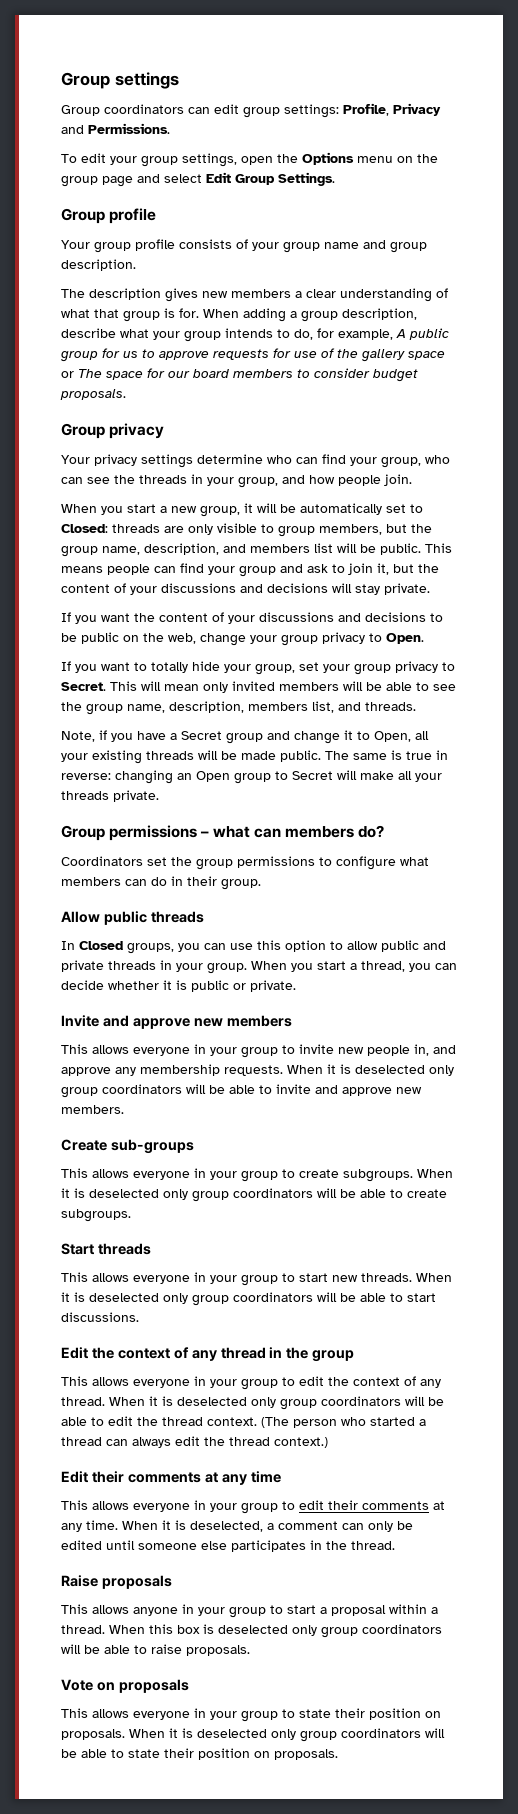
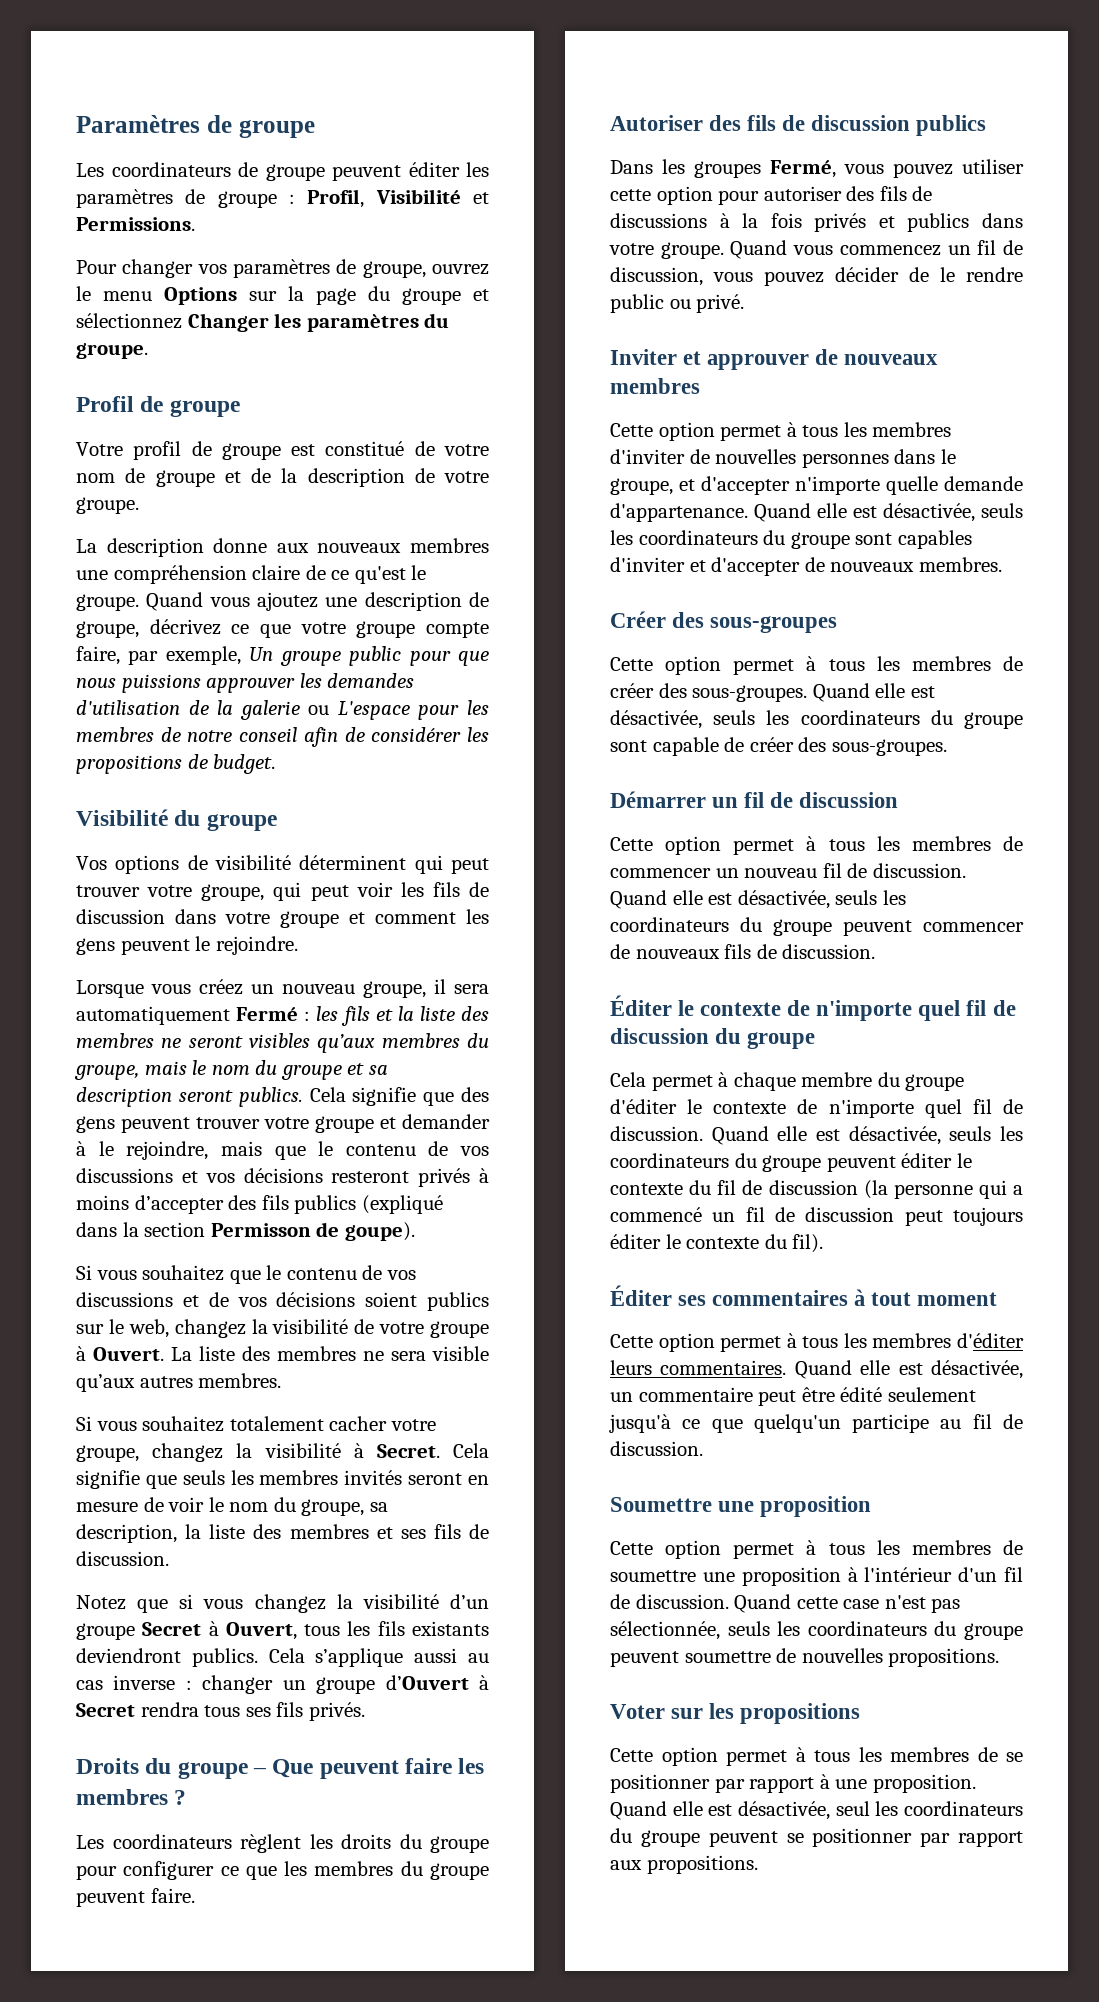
[61,72,179,89] [61,103,441,118] [61,123,170,134] [61,152,438,167] [61,172,335,187] [61,208,157,224] [61,239,427,253] [61,259,136,271] [61,288,448,302] [61,308,417,322] [61,328,449,342] [60,348,445,362] [61,368,418,382] [60,389,126,400] [61,423,165,439] [61,454,450,468] [61,474,412,488] [61,503,423,517] [61,523,432,537] [61,543,452,557] [61,563,439,577] [61,583,430,595] [61,612,443,624] [61,632,424,646] [61,661,455,675] [61,681,456,693] [61,701,416,715] [61,730,429,744] [61,750,448,764] [61,770,442,784] [61,790,159,802] [61,825,385,841] [61,856,429,870] [61,876,261,890] [61,911,204,925] [61,940,446,954] [61,960,457,974] [61,980,296,992] [61,1015,292,1029] [61,1044,456,1058] [61,1064,454,1076] [61,1084,422,1098] [61,1105,124,1114] [61,1139,194,1154] [61,1168,453,1182] [61,1188,447,1202] [61,1209,131,1222] [61,1243,151,1255] [61,1272,452,1286] [61,1292,436,1306] [61,1312,139,1322] [61,1347,355,1362] [61,1376,441,1390] [61,1396,444,1410] [61,1416,426,1428] [61,1436,328,1448] [61,1471,281,1485] [61,1500,445,1514] [61,1520,413,1532] [61,1540,395,1552] [61,1575,172,1589] [61,1604,438,1618] [61,1624,442,1638] [61,1644,250,1656] [61,1679,189,1693] [61,1708,441,1722] [61,1728,445,1742] [61,1748,338,1760] Group settings // Group coordinators can edit group settings: Profile, Privacy and Permissions. // To edit your group settings, open the Options menu on the group page and select Edit Group Settings. // Group profile // Your group profile consists of your group name and group description. // The description gives new members a clear understanding of what that group is for. When adding a group description, describe what your group intends to do, for example, A public group for us to approve requests for use of the gallery space or The space for our board members to consider budget proposals. // Group privacy // Your privacy settings determine who can find your group, who can see the threads in your group, and how people join. // When you start a new group, it will be automatically set to Closed: threads are only visible to group members, but the group name, description, and members list will be public. This means people can find your group and ask to join it, but the content of your discussions and decisions will stay private. // If you want the content of your discussions and decisions to be public on the web, change your group privacy to Open. // If you want to totally hide your group, set your group privacy to Secret. This will mean only invited members will be able to see the group name, description, members list, and threads. // Note, if you have a Secret group and change it to Open, all your existing threads will be made public. The same is true in reverse: changing an Open group to Secret will make all your threads private. // Group permissions – what can members do? // Coordinators set the group permissions to configure what members can do in their group. // Allow public threads // In Closed groups, you can use this option to allow public and private threads in your group. When you start a thread, you can decide whether it is public or private. // Invite and approve new members // This allows everyone in your group to invite new people in, and approve any membership requests. When it is deselected only group coordinators will be able to invite and approve new members. // Create sub-groups // This allows everyone in your group to create subgroups. When it is deselected only group coordinators will be able to create subgroups. // Start threads // This allows everyone in your group to start new threads. When it is deselected only group coordinators will be able to start discussions. // Edit the context of any thread in the group // This allows everyone in your group to edit the context of any thread. When it is deselected only group coordinators will be able to edit the thread context. (The person who started a thread can always edit the thread context.) // Edit their comments at any time // This allows everyone in your group to edit their comments at any time. When it is deselected, a comment can only be edited until someone else participates in the thread. // Raise proposals // This allows anyone in your group to start a proposal within a thread. When this box is deselected only group coordinators will be able to raise proposals. // Vote on proposals // This allows everyone in your group to state their position on proposals. When it is deselected only group coordinators will be able to state their position on proposals. -> [76,115,315,138] [76,162,489,181] [76,189,489,208] [76,217,195,231] [76,259,489,278] [76,286,489,305] [76,313,450,332] [76,343,148,359] [76,396,240,417] [76,441,489,460] [76,468,489,487] [76,497,139,514] [76,538,490,557] [76,565,427,584] [76,592,489,611] [76,619,490,638] [76,646,489,666] [76,673,415,693] [76,700,489,720] [76,727,490,747] [76,754,276,774] [76,809,277,831] [76,855,489,874] [76,882,489,901] [76,909,489,928] [76,936,298,955] [76,979,489,998] [76,1006,489,1026] [76,1033,489,1053] [74,1060,388,1080] [76,1087,489,1107] [76,1114,490,1133] [76,1141,489,1160] [76,1168,489,1187] [76,1195,443,1214] [76,1222,415,1241] [76,1265,416,1284] [76,1292,489,1311] [76,1319,489,1338] [76,1346,489,1361] [76,1373,282,1392] [76,1416,436,1432] [76,1443,490,1462] [76,1470,489,1489] [76,1497,388,1516] [76,1524,489,1543] [76,1551,169,1566] [76,1594,490,1613] [76,1621,489,1640] [76,1648,490,1667] [76,1675,489,1694] [76,1702,365,1721] [76,1758,485,1779] [76,1789,187,1805] [76,1834,489,1853] [76,1861,489,1880] [76,1888,195,1907] [610,115,987,136] [610,159,1024,178] [610,186,933,205] [610,213,1023,232] [609,240,1023,259] [610,267,1023,286] [610,294,745,313] [610,349,939,370] [610,378,700,394] [610,422,952,441] [610,449,956,468] [610,476,1023,495] [610,503,1023,522] [610,530,972,549] [610,557,1002,576] [610,611,838,633] [610,656,1023,675] [610,683,935,702] [610,710,1023,729] [610,737,947,756] [610,791,899,808] [610,836,1023,855] [610,863,966,878] [610,890,906,909] [610,917,1024,936] [610,944,876,959] [610,995,1016,1021] [610,1028,816,1049] [610,1072,965,1091] [610,1099,1023,1118] [610,1126,1023,1145] [610,1153,972,1172] [610,1180,1023,1199] [610,1207,1023,1226] [610,1234,824,1253] [610,1285,998,1306] [610,1333,1024,1352] [610,1360,1023,1379] [610,1387,976,1406] [609,1414,1023,1433] [610,1441,703,1456] [610,1496,872,1517] [610,1540,1023,1559] [610,1567,1023,1586] [610,1594,961,1613] [610,1621,1023,1640] [610,1648,1000,1667] [610,1703,861,1724] [610,1747,1023,1766] [610,1774,976,1793] [610,1801,1023,1820] [610,1828,1023,1847] [610,1855,758,1874] Paramètres de groupe // Les coordinateurs de groupe peuvent éditer les paramètres de groupe : Profil, Visibilité et Permissions. // Pour changer vos paramètres de groupe, ouvrez le menu Options sur la page du groupe et sélectionnez Changer les paramètres du groupe. // Profil de groupe // Votre profil de groupe est constitué de votre nom de groupe et de la description de votre groupe. // La description donne aux nouveaux membres une compréhension claire de ce qu'est le groupe. Quand vous ajoutez une description de groupe, décrivez ce que votre groupe compte faire, par exemple, Un groupe public pour que nous puissions approuver les demandes d'utilisation de la galerie ou L'espace pour les membres de notre conseil afin de considérer les propositions de budget. // Visibilité du groupe // Vos options de visibilité déterminent qui peut trouver votre groupe, qui peut voir les fils de discussion dans votre groupe et comment les gens peuvent le rejoindre. // Lorsque vous créez un nouveau groupe, il sera automatiquement Fermé : les fils et la liste des membres ne seront visibles qu’aux membres du groupe, mais le nom du groupe et sa description seront publics. Cela signifie que des gens peuvent trouver votre groupe et demander à le rejoindre, mais que le contenu de vos discussions et vos décisions resteront privés à moins d’accepter des fils publics (expliqué dans la section Permisson de goupe). // Si vous souhaitez que le contenu de vos discussions et de vos décisions soient publics sur le web, changez la visibilité de votre groupe à Ouvert. La liste des membres ne sera visible qu’aux autres membres. // Si vous souhaitez totalement cacher votre groupe, changez la visibilité à Secret. Cela signifie que seuls les membres invités seront en mesure de voir le nom du groupe, sa description, la liste des membres et ses fils de discussion. // Notez que si vous changez la visibilité d’un groupe Secret à Ouvert, tous les fils existants deviendront publics. Cela s’applique aussi au cas inverse : changer un groupe d’Ouvert à Secret rendra tous ses fils privés. // Droits du groupe – Que peuvent faire les membres ? // Les coordinateurs règlent les droits du groupe pour configurer ce que les membres du groupe peuvent faire. // Autoriser des fils de discussion publics // Dans les groupes Fermé, vous pouvez utiliser cette option pour autoriser des fils de discussions à la fois privés et publics dans votre groupe. Quand vous commencez un fil de discussion, vous pouvez décider de le rendre public ou privé. // Inviter et approuver de nouveaux membres // Cette option permet à tous les membres d'inviter de nouvelles personnes dans le groupe, et d'accepter n'importe quelle demande d'appartenance. Quand elle est désactivée, seuls les coordinateurs du groupe sont capables d'inviter et d'accepter de nouveaux membres. // Créer des sous-groupes // Cette option permet à tous les membres de créer des sous-groupes. Quand elle est désactivée, seuls les coordinateurs du groupe sont capable de créer des sous-groupes. // Démarrer un fil de discussion // Cette option permet à tous les membres de commencer un nouveau fil de discussion. Quand elle est désactivée, seuls les coordinateurs du groupe peuvent commencer de nouveaux fils de discussion. // Éditer le contexte de n'importe quel fil de discussion du groupe // Cela permet à chaque membre du groupe d'éditer le contexte de n'importe quel fil de discussion. Quand elle est désactivée, seuls les coordinateurs du groupe peuvent éditer le contexte du fil de discussion (la personne qui a commencé un fil de discussion peut toujours éditer le contexte du fil). // Éditer ses commentaires à tout moment // Cette option permet à tous les membres d'éditer leurs commentaires. Quand elle est désactivée, un commentaire peut être édité seulement jusqu'à ce que quelqu'un participe au fil de discussion. // Soumettre une proposition // Cette option permet à tous les membres de soumettre une proposition à l'intérieur d'un fil de discussion. Quand cette case n'est pas sélectionnée, seuls les coordinateurs du groupe peuvent soumettre de nouvelles propositions. // Voter sur les propositions // Cette option permet à tous les membres de se positionner par rapport à une proposition. Quand elle est désactivée, seul les coordinateurs du groupe peuvent se positionner par rapport aux propositions.

